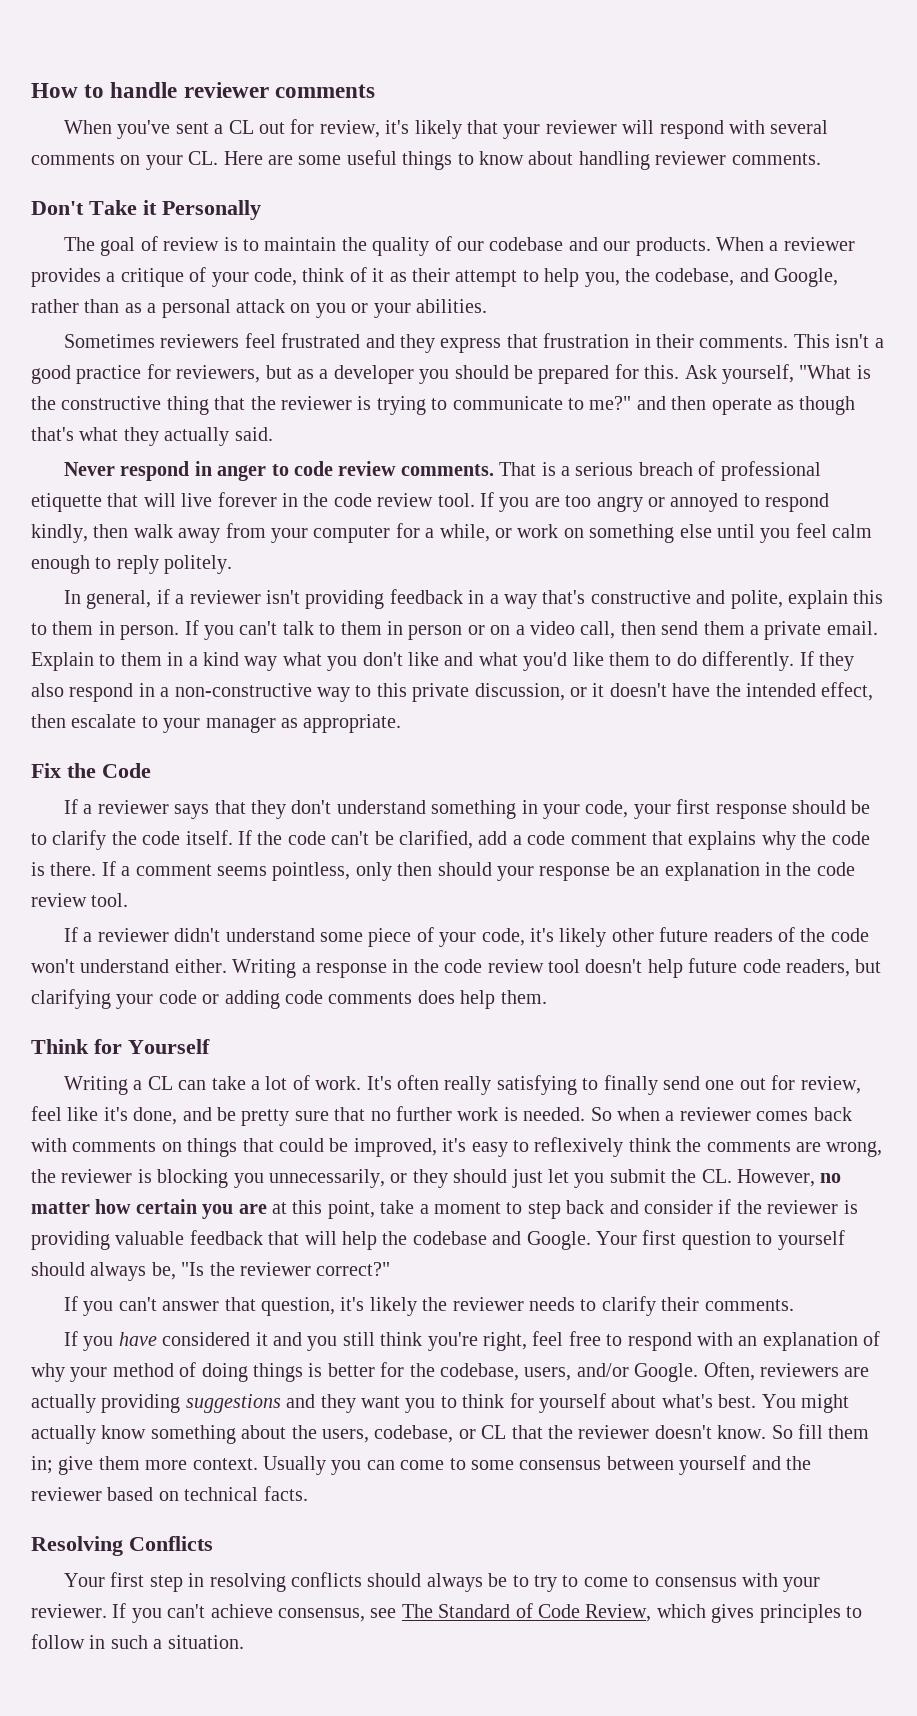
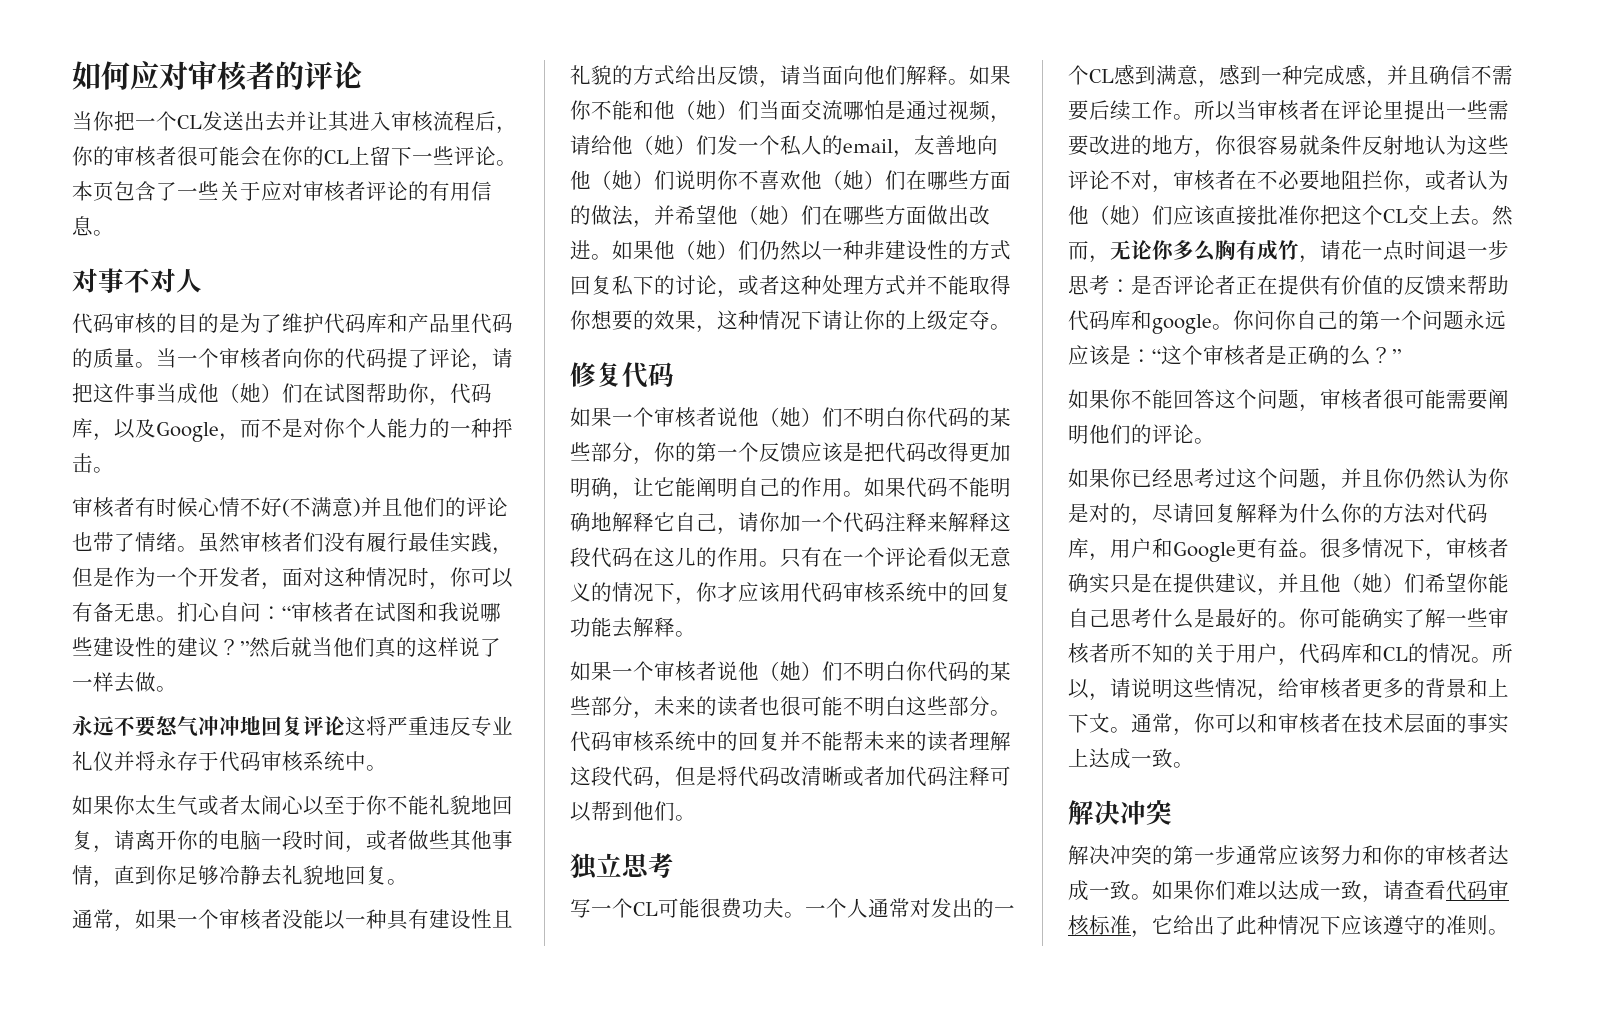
[31,82,375,98] [64,119,829,139] [31,150,821,170] [31,200,261,220] [64,236,855,256] [31,267,839,287] [31,299,487,318] [64,333,884,353] [31,364,871,384] [31,396,856,415] [31,427,273,446] [64,461,821,481] [31,492,830,512] [31,523,873,543] [31,555,233,574] [64,589,884,609] [31,620,878,640] [31,651,854,671] [31,682,874,702] [31,714,402,733] [31,763,151,778] [64,799,871,819] [31,830,870,850] [31,861,855,881] [31,893,129,907] [64,927,869,947] [31,958,882,978] [31,989,547,1009] [31,1039,210,1054] [64,1075,861,1095] [31,1106,852,1126] [31,1137,883,1157] [31,1169,842,1188] [31,1199,858,1219] [31,1230,845,1250] [31,1262,391,1281] [64,1296,794,1316] [64,1331,881,1351] [31,1362,870,1382] [31,1393,849,1413] [31,1424,870,1444] [31,1455,811,1475] [31,1486,308,1501] [31,1536,213,1556] [64,1572,821,1592] [31,1603,862,1623] [31,1634,244,1649] How to handle reviewer comments // When you've sent a CL out for review, it's likely that your reviewer will respond with several comments on your CL. Here are some useful things to know about handling reviewer comments. // Don't Take it Personally // The goal of review is to maintain the quality of our codebase and our products. When a reviewer provides a critique of your code, think of it as their attempt to help you, the codebase, and Google, rather than as a personal attack on you or your abilities. // Sometimes reviewers feel frustrated and they express that frustration in their comments. This isn't a good practice for reviewers, but as a developer you should be prepared for this. Ask yourself, "What is the constructive thing that the reviewer is trying to communicate to me?" and then operate as though that's what they actually said. // Never respond in anger to code review comments. That is a serious breach of professional etiquette that will live forever in the code review tool. If you are too angry or annoyed to respond kindly, then walk away from your computer for a while, or work on something else until you feel calm enough to reply politely. // In general, if a reviewer isn't providing feedback in a way that's constructive and polite, explain this to them in person. If you can't talk to them in person or on a video call, then send them a private email. Explain to them in a kind way what you don't like and what you'd like them to do differently. If they also respond in a non-constructive way to this private discussion, or it doesn't have the intended effect, then escalate to your manager as appropriate. // Fix the Code // If a reviewer says that they don't understand something in your code, your first response should be to clarify the code itself. If the code can't be clarified, add a code comment that explains why the code is there. If a comment seems pointless, only then should your response be an explanation in the code review tool. // If a reviewer didn't understand some piece of your code, it's likely other future readers of the code won't understand either. Writing a response in the code review tool doesn't help future code readers, but clarifying your code or adding code comments does help them. // Think for Yourself // Writing a CL can take a lot of work. It's often really satisfying to finally send one out for review, feel like it's done, and be pretty sure that no further work is needed. So when a reviewer comes back with comments on things that could be improved, it's easy to reflexively think the comments are wrong, the reviewer is blocking you unnecessarily, or they should just let you submit the CL. However, no matter how certain you are at this point, take a moment to step back and consider if the reviewer is providing valuable feedback that will help the codebase and Google. Your first question to yourself should always be, "Is the reviewer correct?" // If you can't answer that question, it's likely the reviewer needs to clarify their comments. // If you have considered it and you still think you're right, feel free to respond with an explanation of why your method of doing things is better for the codebase, users, and/or Google. Often, reviewers are actually providing suggestions and they want you to think for yourself about what's best. You might actually know something about the users, codebase, or CL that the reviewer doesn't know. So fill them in; give them more context. Usually you can come to some consensus between yourself and the reviewer based on technical facts. // Resolving Conflicts // Your first step in resolving conflicts should always be to try to come to consensus with your reviewer. If you can't achieve consensus, see The Standard of Code Review, which gives principles to follow in such a situation. -> [72,61,362,92] [72,111,517,134] [72,146,517,167] [72,181,492,202] [72,216,114,236] [72,268,202,293] [72,313,513,334] [72,348,513,371] [72,383,492,406] [72,418,513,442] [72,453,114,473] [72,497,508,518] [72,532,513,555] [72,567,513,590] [72,602,501,623] [72,637,501,658] [72,672,177,693] [72,715,513,737] [72,751,387,772] [72,795,513,816] [72,830,513,853] [72,865,408,888] [72,909,513,932] [570,65,1011,88] [570,100,1011,123] [570,135,998,158] [570,170,1011,190] [570,205,990,228] [570,240,1011,261] [570,275,1011,298] [570,310,1011,333] [570,362,674,388] [570,407,1011,428] [570,442,1011,465] [570,477,1011,500] [570,512,1011,535] [570,547,1011,568] [570,582,1011,605] [570,617,696,638] [570,661,1011,682] [570,696,1011,719] [570,731,1011,752] [570,766,1011,789] [570,801,696,822] [570,853,674,880] [570,898,1015,919] [1068,64,1513,88] [1068,100,1509,121] [1068,135,1509,158] [1068,170,1509,193] [1068,205,1513,226] [1068,240,1509,263] [1068,275,1509,296] [1068,310,1506,334] [1068,345,1401,366] [1068,389,1509,412] [1068,424,1215,444] [1068,468,1509,491] [1068,503,1488,526] [1068,538,1509,562] [1068,573,1509,596] [1068,608,1509,629] [1068,643,1513,666] [1068,678,1509,701] [1068,713,1509,736] [1068,748,1194,769] [1068,800,1172,825] [1068,845,1509,866] [1068,880,1509,903] [1068,915,1509,938] 如何应对审核者的评论 // 当你把一个CL发送出去并让其进入审核流程后，你的审核者很可能会在你的CL上留下一些评论。本页包含了一些关于应对审核者评论的有用信息。 // 对事不对人 // 代码审核的目的是为了维护代码库和产品里代码的质量。当一个审核者向你的代码提了评论，请把这件事当成他（她）们在试图帮助你，代码库，以及Google，而不是对你个人能力的一种抨击。 // 审核者有时候心情不好(不满意)并且他们的评论也带了情绪。虽然审核者们没有履行最佳实践，但是作为一个开发者，面对这种情况时，你可以有备无患。扪心自问：“审核者在试图和我说哪些建设性的建议？”然后就当他们真的这样说了一样去做。 // 永远不要怒气冲冲地回复评论这将严重违反专业礼仪并将永存于代码审核系统中。 // 如果你太生气或者太闹心以至于你不能礼貌地回复，请离开你的电脑一段时间，或者做些其他事情，直到你足够冷静去礼貌地回复。 // 通常，如果一个审核者没能以一种具有建设性且礼貌的方式给出反馈，请当面向他们解释。如果你不能和他（她）们当面交流哪怕是通过视频，请给他（她）们发一个私人的email，友善地向他（她）们说明你不喜欢他（她）们在哪些方面的做法，并希望他（她）们在哪些方面做出改进。如果他（她）们仍然以一种非建设性的方式回复私下的讨论，或者这种处理方式并不能取得你想要的效果，这种情况下请让你的上级定夺。 // 修复代码 // 如果一个审核者说他（她）们不明白你代码的某些部分，你的第一个反馈应该是把代码改得更加明确，让它能阐明自己的作用。如果代码不能明确地解释它自己，请你加一个代码注释来解释这段代码在这儿的作用。只有在一个评论看似无意义的情况下，你才应该用代码审核系统中的回复功能去解释。 // 如果一个审核者说他（她）们不明白你代码的某些部分，未来的读者也很可能不明白这些部分。代码审核系统中的回复并不能帮未来的读者理解这段代码，但是将代码改清晰或者加代码注释可以帮到他们。 // 独立思考 // 写一个CL可能很费功夫。一个人通常对发出的一个CL感到满意，感到一种完成感，并且确信不需要后续工作。所以当审核者在评论里提出一些需要改进的地方，你很容易就条件反射地认为这些评论不对，审核者在不必要地阻拦你，或者认为他（她）们应该直接批准你把这个CL交上去。然而，无论你多么胸有成竹，请花一点时间退一步思考：是否评论者正在提供有价值的反馈来帮助代码库和google。你问你自己的第一个问题永远应该是：“这个审核者是正确的么？” // 如果你不能回答这个问题，审核者很可能需要阐明他们的评论。 // 如果你已经思考过这个问题，并且你仍然认为你是对的，尽请回复解释为什么你的方法对代码库，用户和Google更有益。很多情况下，审核者确实只是在提供建议，并且他（她）们希望你能自己思考什么是最好的。你可能确实了解一些审核者所不知的关于用户，代码库和CL的情况。所以，请说明这些情况，给审核者更多的背景和上下文。通常，你可以和审核者在技术层面的事实上达成一致。 // 解决冲突 // 解决冲突的第一步通常应该努力和你的审核者达成一致。如果你们难以达成一致，请查看代码审核标准，它给出了此种情况下应该遵守的准则。

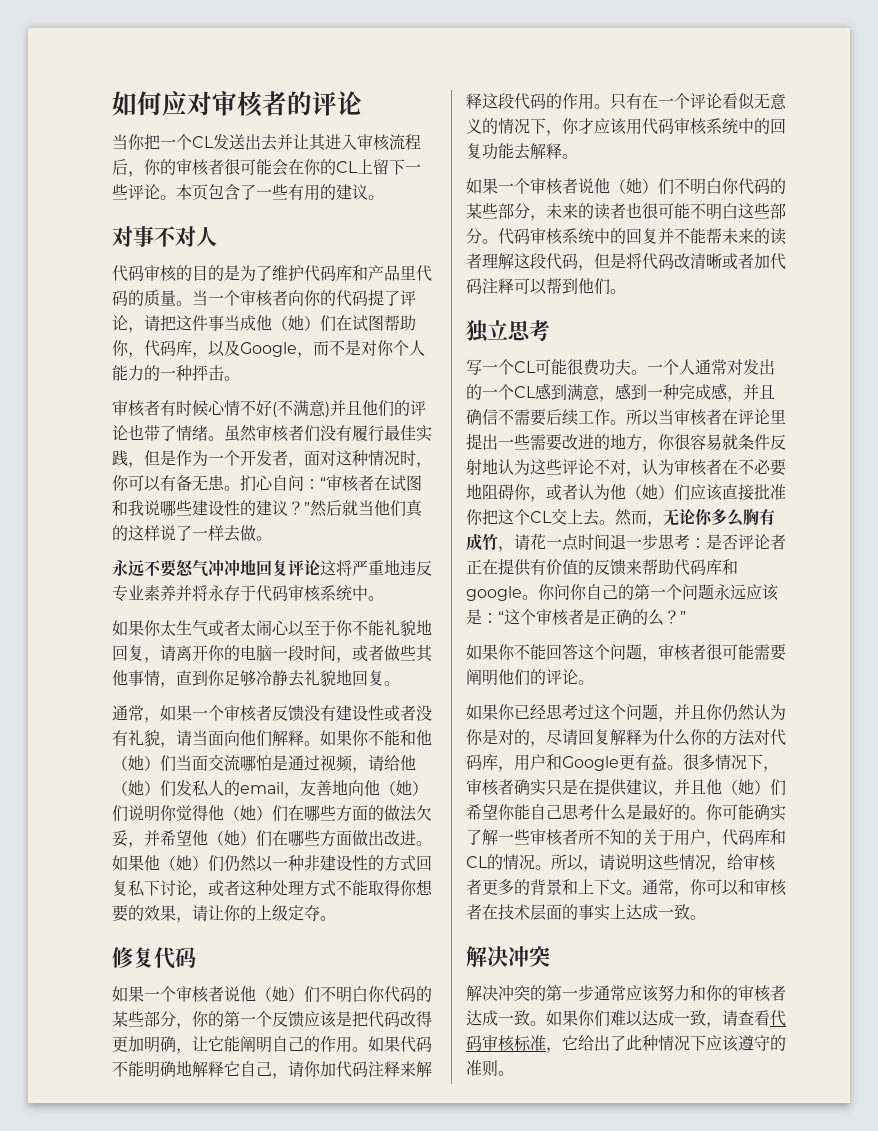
[219,181,492,202] [72,216,93,236] 关于应对审核者评论的有用信息 -> [288,184,368,201] 有用的建议
(429, 725) none -> [384,559,400,575] 地
[72,751,114,771] 礼仪 -> [144,585,176,601] 素养
[282,909,513,930] [570,65,759,86] 没能以一种具有建设性且礼貌的方式给出反馈 -> [272,705,432,722] [112,730,160,746] 反馈没有建设性或者没有礼貌
[738,135,780,155] 一个 -> (192, 788) none
[738,170,801,190] 不喜欢 -> [176,805,208,821] 觉得
(633, 215) none -> [416,805,432,821] [112,830,128,847] 欠妥
[654,275,675,295] 的 -> (160, 888) none
[906,275,927,295] 并 -> (336, 888) none
[717,310,822,330] 这种情况下 -> (192, 920) none
[801,512,843,532] 一个 -> (336, 1069) none
[633,547,696,567] 在这儿 -> (546, 101) none
(1173, 189) none -> [642,459,674,475] 认为
[1362,170,1383,190] 拦 -> [498,484,514,500] 碍

